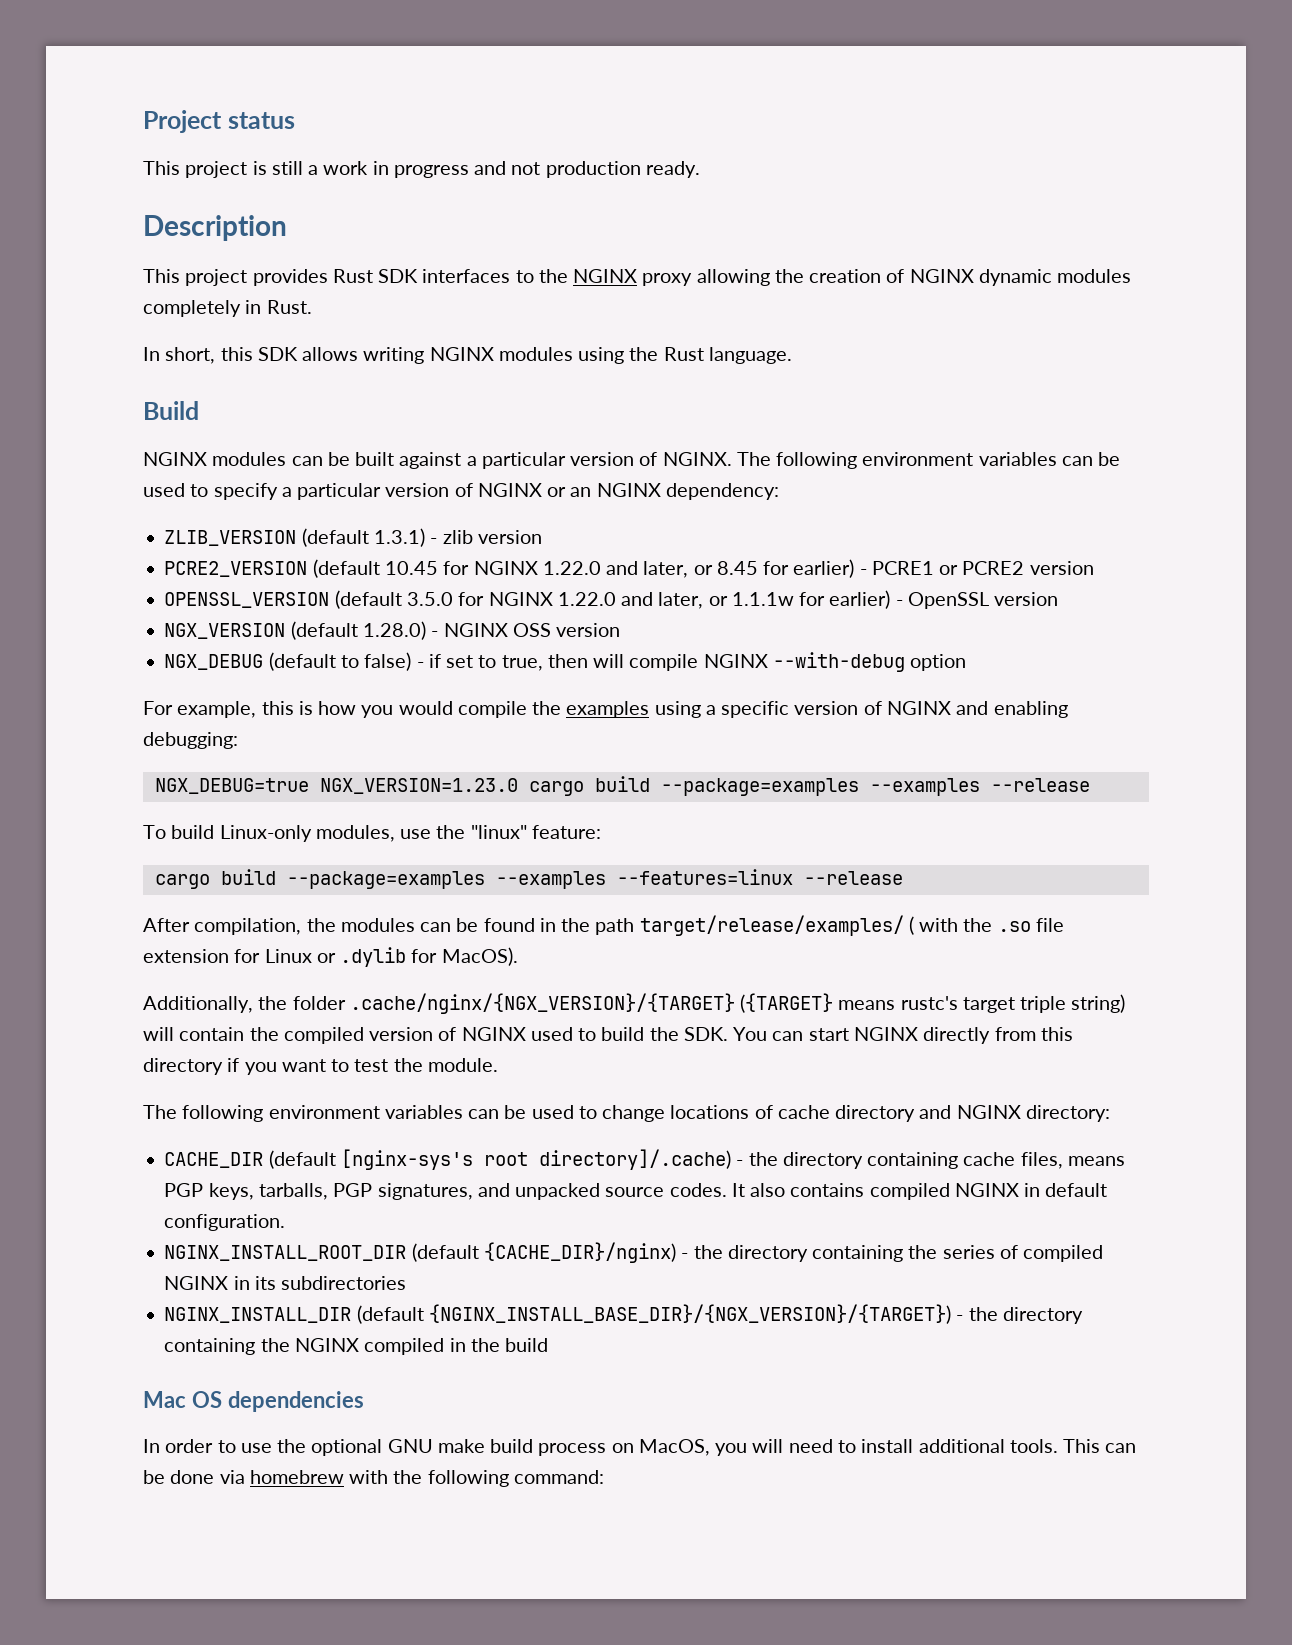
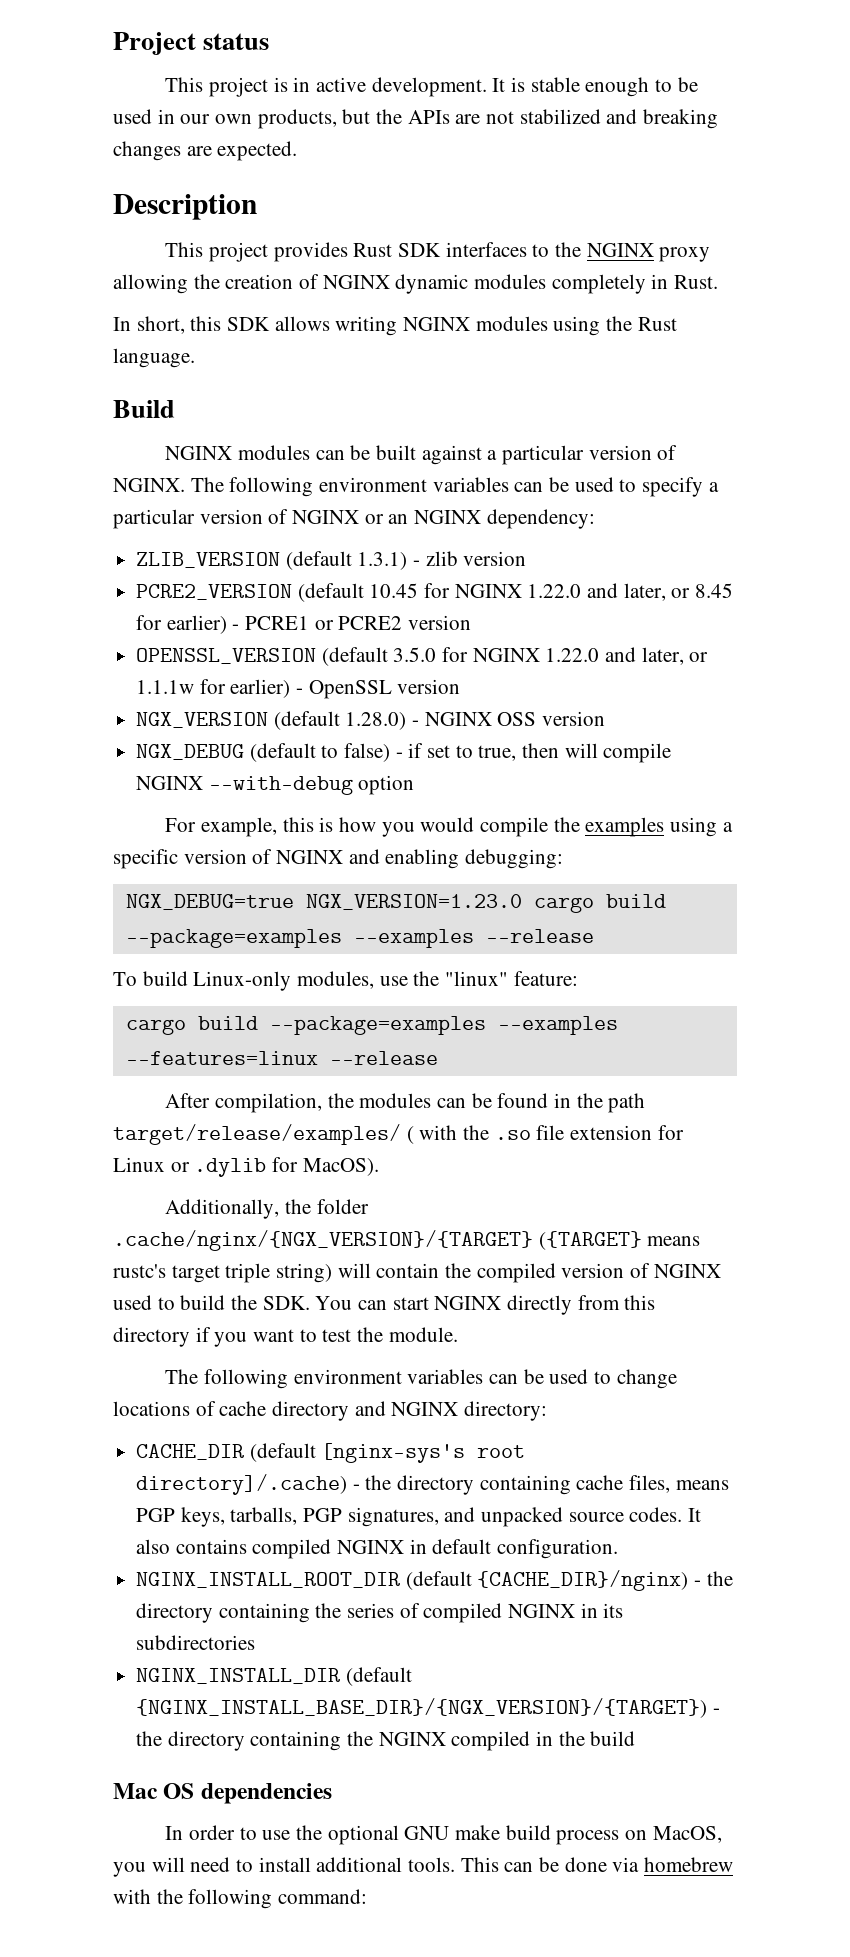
[271,161,700,178] still a work in progress and not production ready. -> [293,77,698,97] [113,109,719,129] [113,141,298,161] in active development. It is stable enough to be used in our own products, but the APIs are not stabilized and breaking changes are expected.

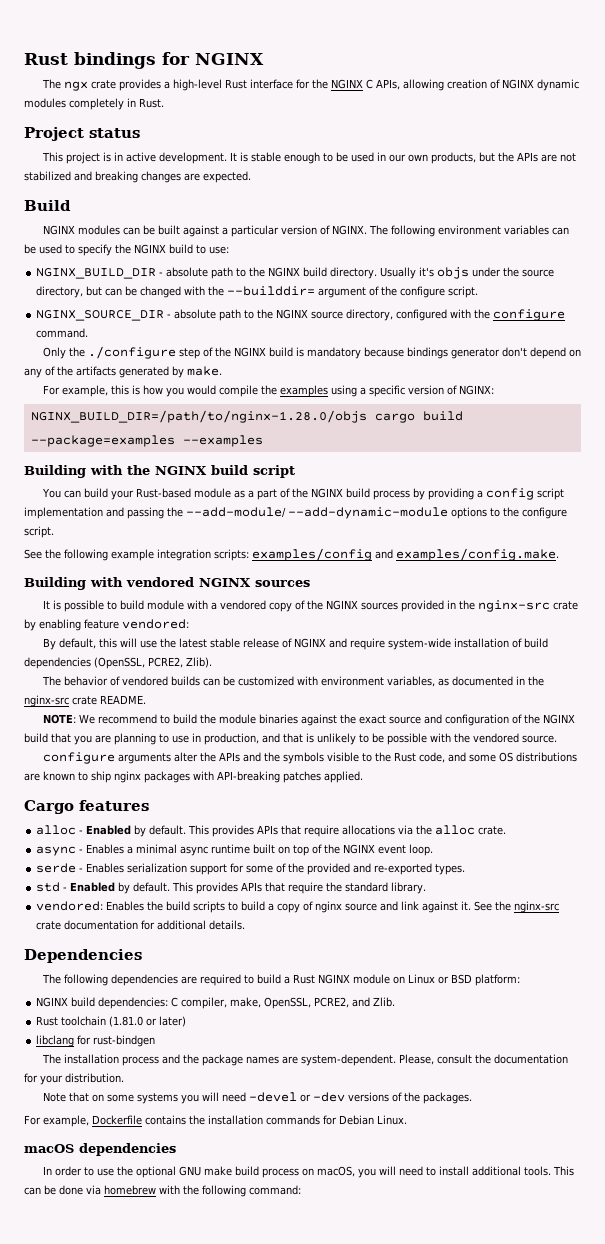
(113, 43) none -> [24,52,264,69] [41,79,579,91] [24,98,164,110] Rust bindings for NGINX // The ngx crate provides a high-level Rust interface for the NGINX C APIs, allowing creation of NGINX dynamic modules completely in Rust. //
[113,194,257,220] [165,242,711,262] [113,274,719,294] [113,316,677,336] [113,348,195,368] // Description // This project provides Rust SDK interfaces to the NGINX proxy allowing the creation of NGINX dynamic modules completely in Rust. // In short, this SDK allows writing NGINX modules using the Rust language. -> (251, 177) none
[708,482,719,492] [113,509,595,529] [136,551,527,570] [136,583,734,602] [136,615,472,634] [136,647,709,666] [136,679,461,699] [136,711,606,730] [136,743,672,763] [136,775,415,795] a particular version of NGINX or an NGINX dependency: // ZLIB_VERSION (default 1.3.1) - zlib version // PCRE2_VERSION (default 10.45 for NGINX 1.22.0 and later, or 8.45 for earlier) - PCRE1 or PCRE2 version // OPENSSL_VERSION (default 3.5.0 for NGINX 1.22.0 and later, or 1.1.1w for earlier) - OpenSSL version // NGX_VERSION (default 1.28.0) - NGINX OSS version // NGX_DEBUG (default to false) - if set to true, then will compile NGINX --with-debug option -> [115,244,229,254] [36,267,555,279] [36,286,479,298] [36,309,566,321] [36,328,89,338] [42,346,581,359] [24,366,222,378] the NGINX build to use: // NGINX_BUILD_DIR - absolute path to the NGINX build directory. Usually it's objs under the source directory, but can be changed with the --builddir= argument of the configure script. // NGINX_SOURCE_DIR - absolute path to the NGINX source directory, configured with the configure command. // Only the ./configure step of the NGINX build is mandatory because bindings generator don't depend on any of the artifacts generated by make.
[276,849,564,869] [125,894,666,913] [125,929,594,948] [113,971,578,991] [125,1016,618,1035] [125,1051,438,1065] [165,1093,646,1113] [113,1124,684,1145] [113,1157,379,1177] [165,1199,369,1219] [113,1230,701,1251] [113,1263,721,1283] [113,1295,656,1315] [113,1327,458,1347] [165,1369,677,1389] [113,1401,548,1421] [136,1443,526,1463] [136,1474,729,1495] [136,1507,702,1527] [136,1539,619,1559] [136,1570,733,1591] [136,1603,624,1623] [136,1635,256,1650] [136,1667,412,1686] [136,1698,720,1718] [136,1731,636,1751] [113,1783,195,1799] NGINX and enabling debugging: // NGX_DEBUG=true NGX_VERSION=1.23.0 cargo build --package=examples --examples --release // To build Linux-only modules, use the "linux" feature: // cargo build --package=examples --examples --features=linux --release // After compilation, the modules can be found in the path target/release/examples/ ( with the .so file extension for Linux or .dylib for MacOS). // Additionally, the folder .cache/nginx/{NGX_VERSION}/{TARGET} ({TARGET} means rustc's target triple string) will contain the compiled version of NGINX used to build the SDK. You can start NGINX directly from this directory if you want to test the module. // The following environment variables can be used to change locations of cache directory and NGINX directory: // CACHE_DIR (default [nginx-sys's root directory]/.cache) - the directory containing cache files, means PGP keys, tarballs, PGP signatures, and unpacked source codes. It also contains compiled NGINX in default configuration. // NGINX_INSTALL_ROOT_DIR (default {CACHE_DIR}/nginx) - the directory containing the series of compiled NGINX in its subdirectories // NGINX_INSTALL_DIR (default {NGINX_INSTALL_BASE_DIR}/{NGX_VERSION}/{TARGET}) - the directory containing the NGINX compiled in the build // Mac OS -> [458,385,494,395] [30,410,463,423] [30,435,263,447] [24,465,295,478] [41,488,564,500] [24,507,567,519] [24,526,54,538] [24,548,559,561] [24,577,310,590] [42,600,578,612] [24,619,189,631] [42,638,548,650] [24,657,212,669] [41,676,544,687] [24,695,146,707] [42,714,575,726] [24,733,557,745] [42,752,577,764] [24,771,363,783] [24,800,149,814] [36,825,507,837] [36,844,434,856] [36,863,466,875] [36,882,427,894] [36,901,560,913] [36,920,246,930] [24,949,142,963] [41,974,520,986] [36,997,396,1009] [36,1016,187,1027] [36,1035,156,1047] [41,1054,568,1066] [24,1073,124,1085] [42,1092,472,1104] [24,1115,407,1127] [24,1144,74,1153] NGINX: // NGINX_BUILD_DIR=/path/to/nginx-1.28.0/objs cargo build --package=examples --examples // Building with the NGINX build script // You can build your Rust-based module as a part of the NGINX build process by providing a config script implementation and passing the --add-module/ --add-dynamic-module options to the configure script. // See the following example integration scripts: examples/config and examples/config.make. // Building with vendored NGINX sources // It is possible to build module with a vendored copy of the NGINX sources provided in the nginx-src crate by enabling feature vendored: // By default, this will use the latest stable release of NGINX and require system-wide installation of build dependencies (OpenSSL, PCRE2, Zlib). // The behavior of vendored builds can be customized with environment variables, as documented in the nginx-src crate README. // NOTE: We recommend to build the module binaries against the exact source and configuration of the NGINX build that you are planning to use in production, and that is unlikely to be possible with the vendored source. // configure arguments alter the APIs and the symbols visible to the Rust code, and some OS distributions are known to ship nginx packages with API-breaking patches applied. // Cargo features // alloc - Enabled by default. This provides APIs that require allocations via the alloc crate. // async - Enables a minimal async runtime built on top of the NGINX event loop. // serde - Enables serialization support for some of the provided and re-exported types. // std - Enabled by default. This provides APIs that require the standard library. // vendored: Enables the build scripts to build a copy of nginx source and link against it. See the nginx-src crate documentation for additional details. // Dependencies // The following dependencies are required to build a Rust NGINX module on Linux or BSD platform: // NGINX build dependencies: C compiler, make, OpenSSL, PCRE2, and Zlib. // Rust toolchain (1.81.0 or later) // libclang for rust-bindgen // The installation process and the package names are system-dependent. Please, consult the documentation for your distribution. // Note that on some systems you will need -devel or -dev versions of the packages. // For example, Dockerfile contains the installation commands for Debian Linux. // macOS
[652,1826,722,1843] MacOS, -> [316,1166,355,1177] macOS,

